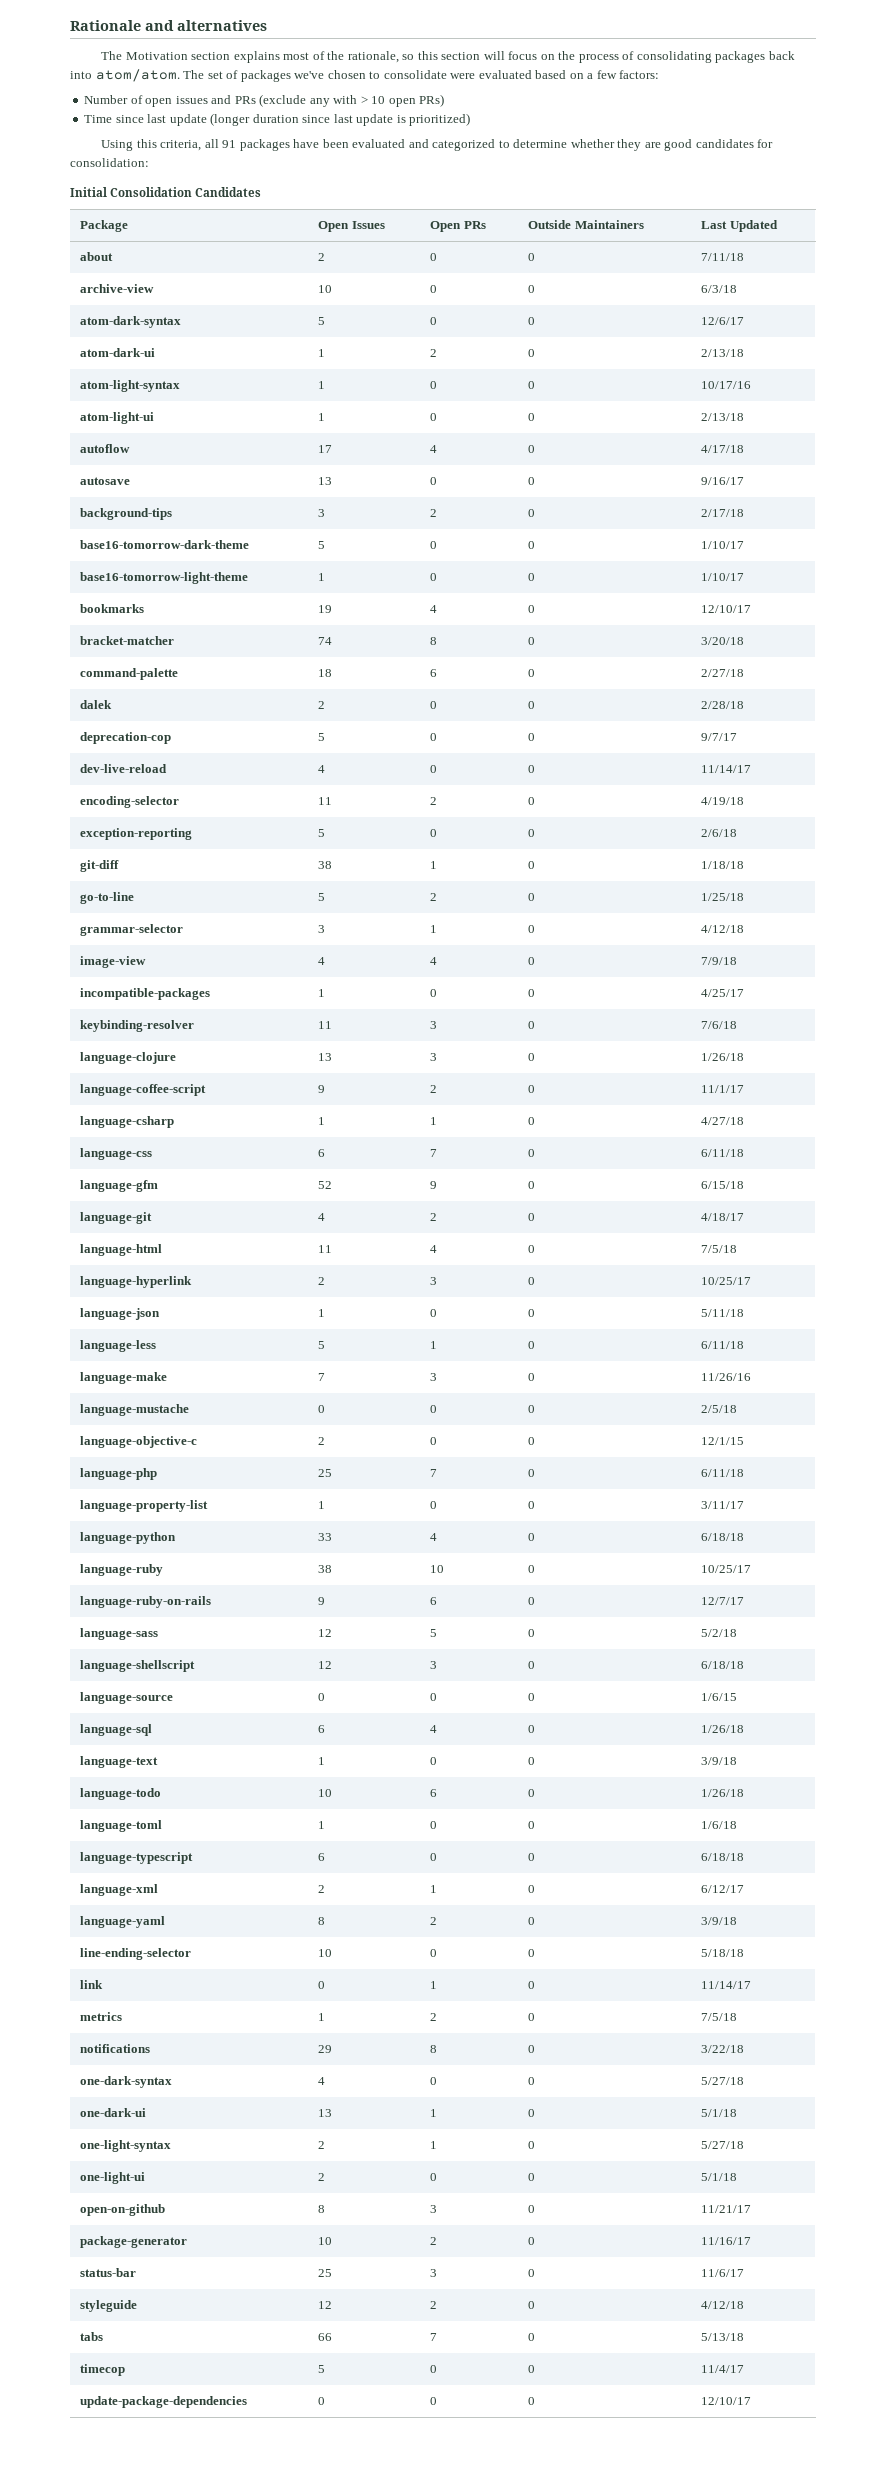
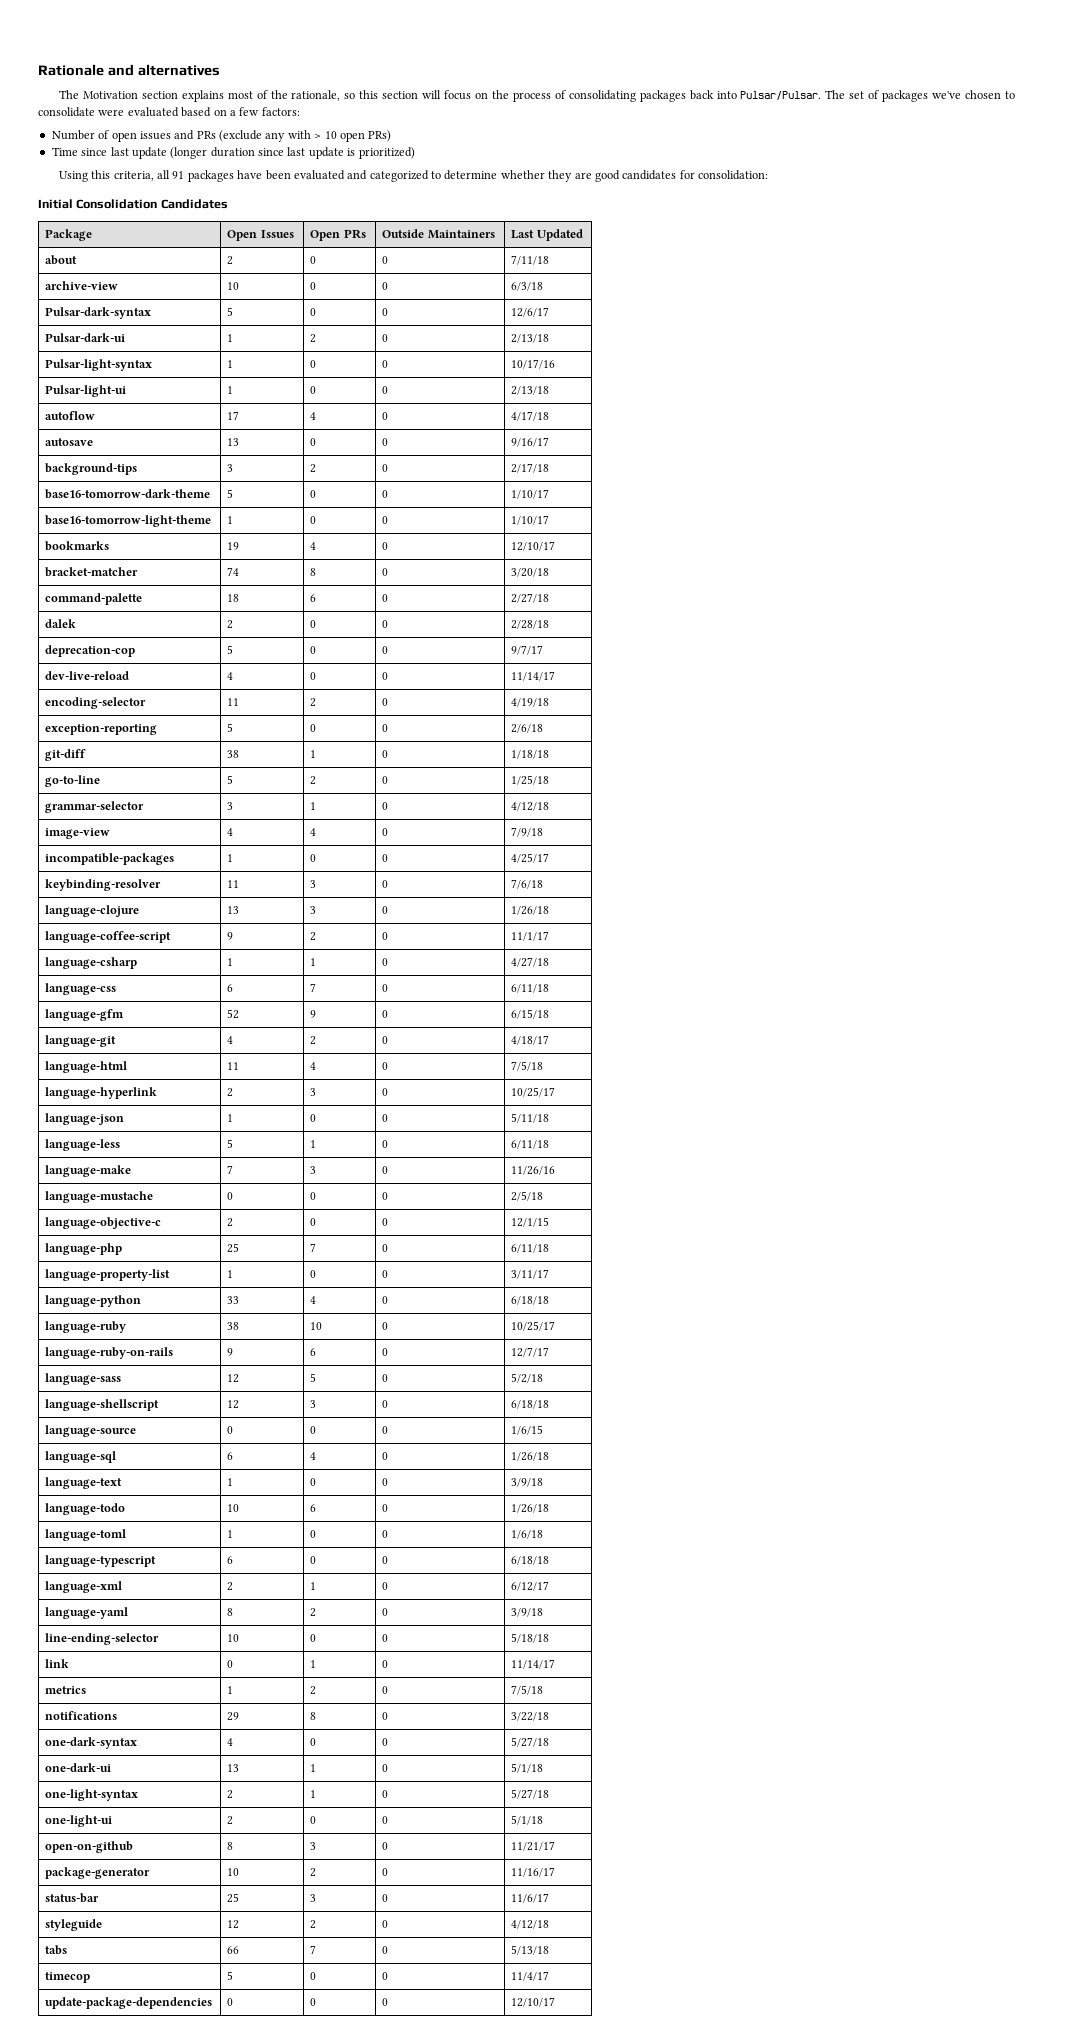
[95,69,180,82] atom/atom. -> [740,91,822,100] Pulsar/Pulsar.
[80,316,182,328] atom-dark-syntax -> [45,307,152,319] Pulsar-dark-syntax
[80,348,156,357] atom-dark-ui -> [45,333,126,342] Pulsar-dark-ui
[80,380,181,392] atom-light-syntax -> [45,359,153,371] Pulsar-light-syntax
[80,412,155,424] atom-light-ui -> [45,385,127,397] Pulsar-light-ui

